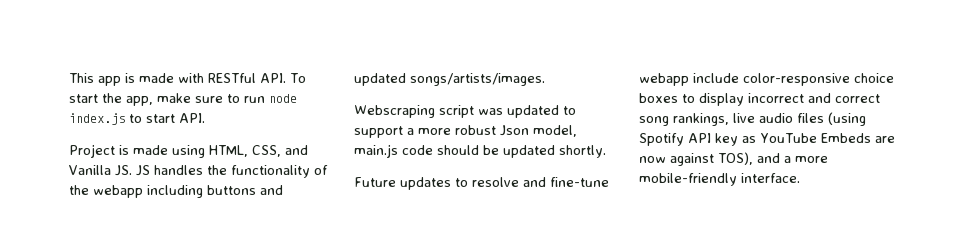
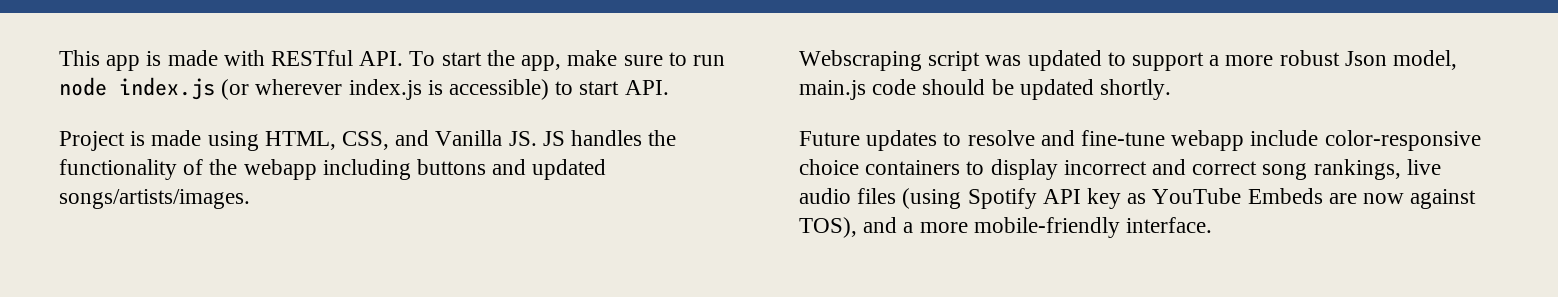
(125, 119) none -> [221,79,550,100] (or wherever index.js is accessible)
[639,93,678,103] boxes -> [865,160,961,175] containers

